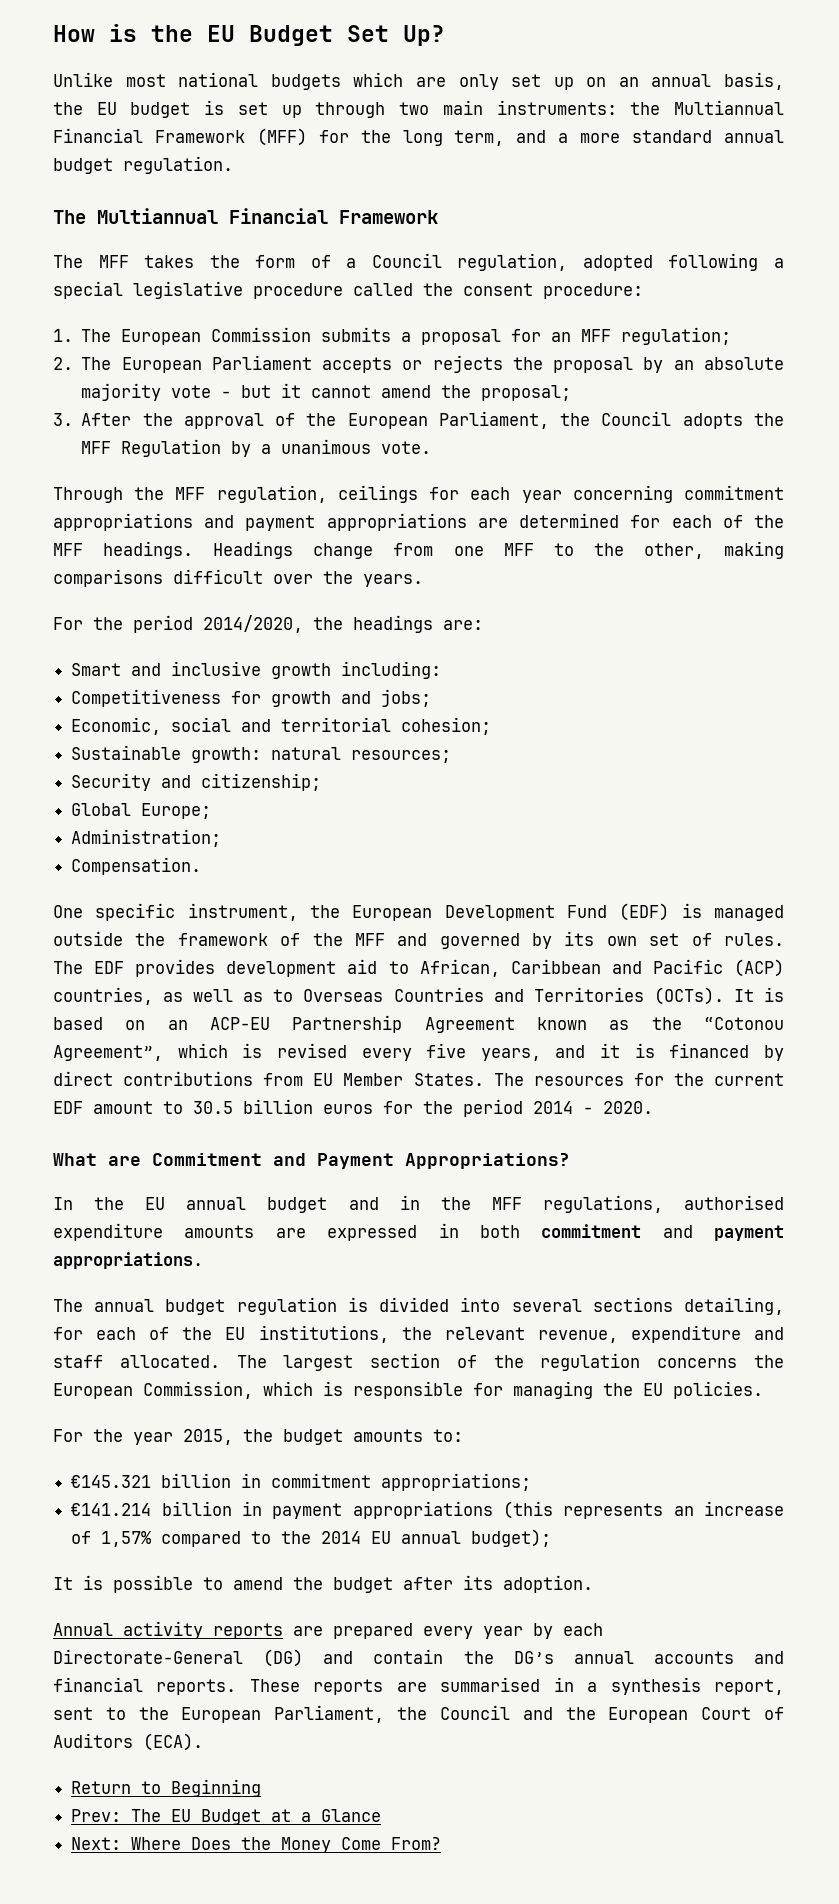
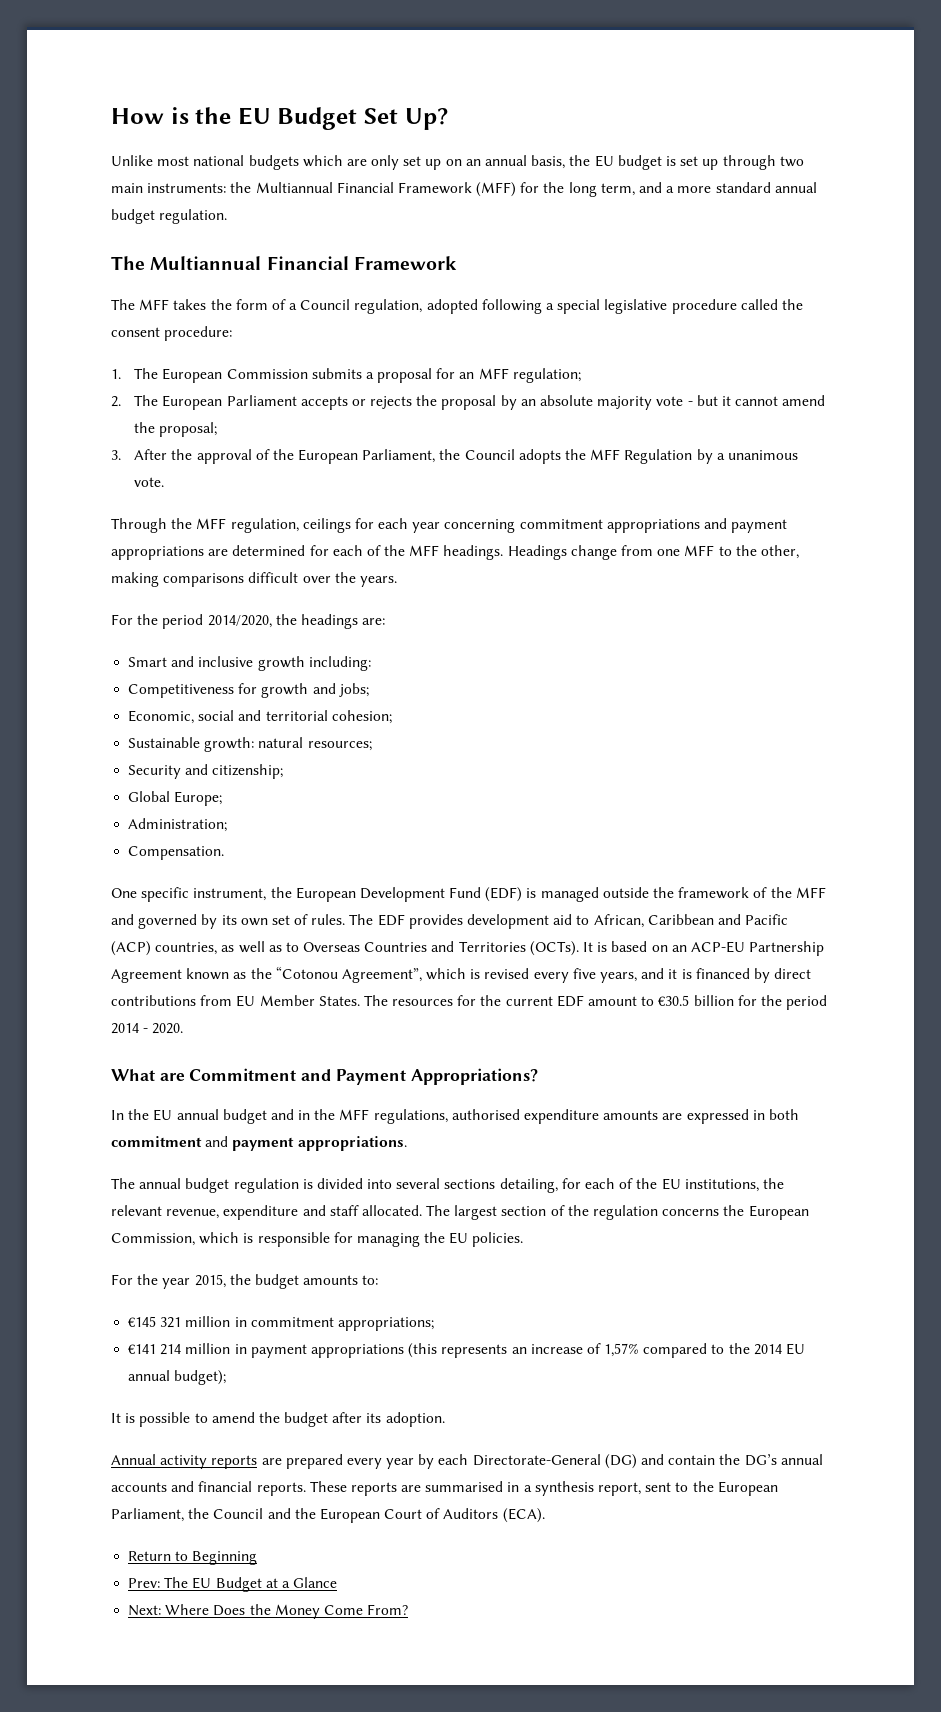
[193,1099,373,1114] 30.5 billion euros -> [658,995,734,1006] €30.5 billion
[71,1473,232,1488] €145.321 billion -> [128,1316,231,1328] €145 321 million
[71,1501,232,1516] €141.214 billion -> [128,1343,231,1355] €141 214 million

